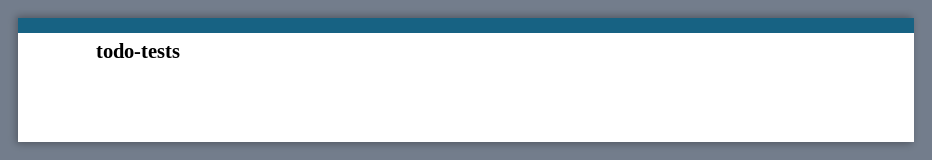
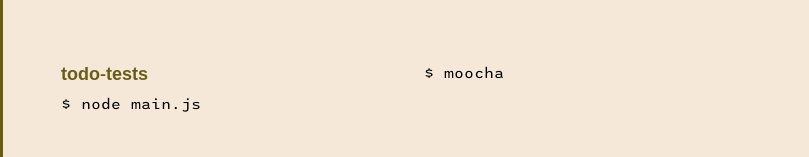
(180, 50) none -> [61,97,201,112] [424,66,504,79] // $ node main.js // $ moocha

